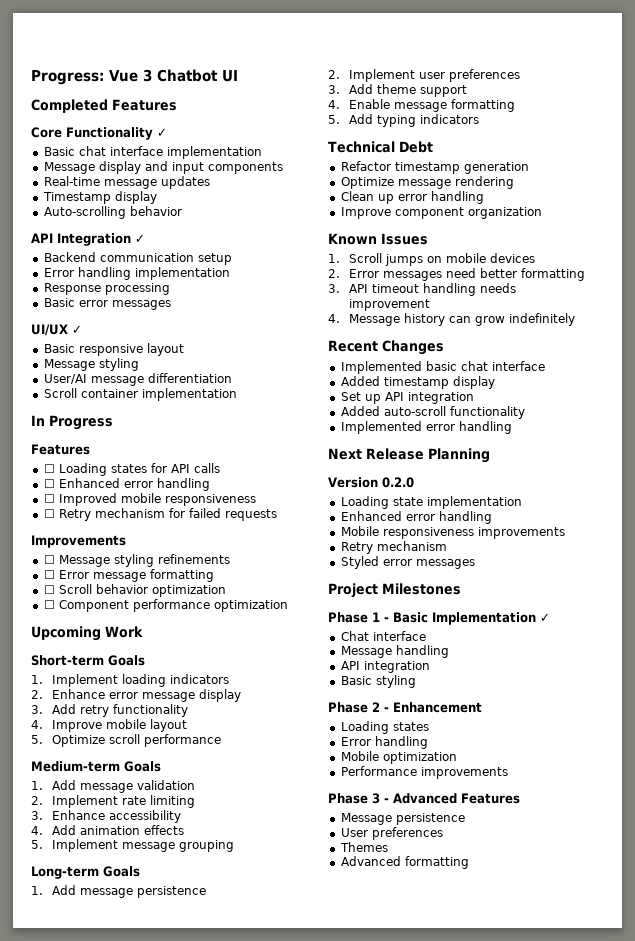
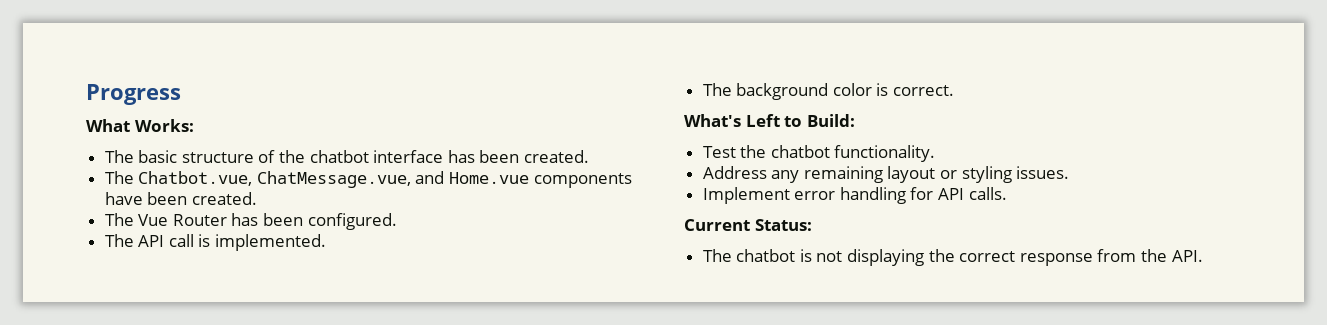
[31,69,238,85] [31,99,177,113] [31,127,167,140] [43,146,262,159] [43,161,283,174] [43,176,210,189] [42,191,157,204] [43,206,182,219] [31,233,145,246] [43,252,232,265] [43,267,230,280] [43,283,170,295] [43,298,171,310] [31,324,82,336] [43,343,184,356] [43,358,139,371] [43,373,232,386] [43,388,237,401] [31,415,113,430] [31,444,90,455] [43,463,220,476] [43,478,210,491] [43,493,256,506] [43,508,277,521] [31,535,126,548] [43,554,230,567] [43,569,214,582] [43,584,226,597] [43,599,288,612] [31,626,143,641] [31,655,145,666] [31,674,230,687] [31,689,242,702] [31,704,189,717] [31,719,188,732] [31,734,222,747] [31,761,161,772] [31,780,196,793] [31,795,196,808] [31,810,182,823] [31,825,185,835] [31,839,235,852] [31,866,140,879] [31,885,207,898] [328,69,521,82] [328,84,468,97] [328,99,516,112] [328,114,480,127] [328,141,433,153] [340,161,529,174] [340,176,514,189] [340,191,484,204] [340,207,542,219] [328,233,428,245] [328,253,536,266] [328,268,586,281] [328,283,517,296] [349,299,431,311] [328,313,576,326] [328,340,444,355] [340,361,545,374] [340,376,495,389] [340,392,474,404] [340,406,525,419] [340,421,512,434] [328,448,490,463] [328,477,414,488] [340,496,522,509] [340,511,492,524] [340,526,565,539] [340,541,447,554] [340,556,475,569] [328,583,461,598] [328,612,550,625] [340,631,426,641] [340,645,449,658] [340,661,430,673] [340,675,416,688] [328,702,482,713] [340,721,429,734] [340,736,428,749] [340,751,457,764] [340,766,508,779] [328,793,520,804] [340,813,465,825] [340,827,443,840] [339,842,388,852] [340,856,469,869] Progress: Vue 3 Chatbot UI // Completed Features // Core Functionality ✓ // Basic chat interface implementation // Message display and input components // Real-time message updates // Timestamp display // Auto-scrolling behavior // API Integration ✓ // Backend communication setup // Error handling implementation // Response processing // Basic error messages // UI/UX ✓ // Basic responsive layout // Message styling // User/AI message differentiation // Scroll container implementation // In Progress // Features // ☐ Loading states for API calls // ☐ Enhanced error handling // ☐ Improved mobile responsiveness // ☐ Retry mechanism for failed requests // Improvements // ☐ Message styling refinements // ☐ Error message formatting // ☐ Scroll behavior optimization // ☐ Component performance optimization // Upcoming Work // Short-term Goals // 1. Implement loading indicators // 2. Enhance error message display // 3. Add retry functionality // 4. Improve mobile layout // 5. Optimize scroll performance // Medium-term Goals // 1. Add message validation // 2. Implement rate limiting // 3. Enhance accessibility // 4. Add animation effects // 5. Implement message grouping // Long-term Goals // 1. Add message persistence // 2. Implement user preferences // 3. Add theme support // 4. Enable message formatting // 5. Add typing indicators // Technical Debt // Refactor timestamp generation // Optimize message rendering // Clean up error handling // Improve component organization // Known Issues // 1. Scroll jumps on mobile devices // 2. Error messages need better formatting // 3. API timeout handling needs improvement // 4. Message history can grow indefinitely // Recent Changes // Implemented basic chat interface // Added timestamp display // Set up API integration // Added auto-scroll functionality // Implemented error handling // Next Release Planning // Version 0.2.0 // Loading state implementation // Enhanced error handling // Mobile responsiveness improvements // Retry mechanism // Styled error messages // Project Milestones // Phase 1 - Basic Implementation ✓ // Chat interface // Message handling // API integration // Basic styling // Phase 2 - Enhancement // Loading states // Error handling // Mobile optimization // Performance improvements // Phase 3 - Advanced Features // Message persistence // User preferences // Themes // Advanced formatting -> [86,84,181,105] [86,119,194,132] [104,150,590,163] [104,171,632,188] [104,192,257,205] [104,213,397,230] [104,234,327,251] [702,83,955,100] [684,114,855,127] [702,145,936,162] [702,166,1070,183] [702,187,1007,204] [684,219,812,231] [702,249,1203,266] Progress // What Works: // The basic structure of the chatbot interface has been created. // The Chatbot.vue, ChatMessage.vue, and Home.vue components have been created. // The Vue Router has been configured. // The API call is implemented. // The background color is correct. // What's Left to Build: // Test the chatbot functionality. // Address any remaining layout or styling issues. // Implement error handling for API calls. // Current Status: // The chatbot is not displaying the correct response from the API.

